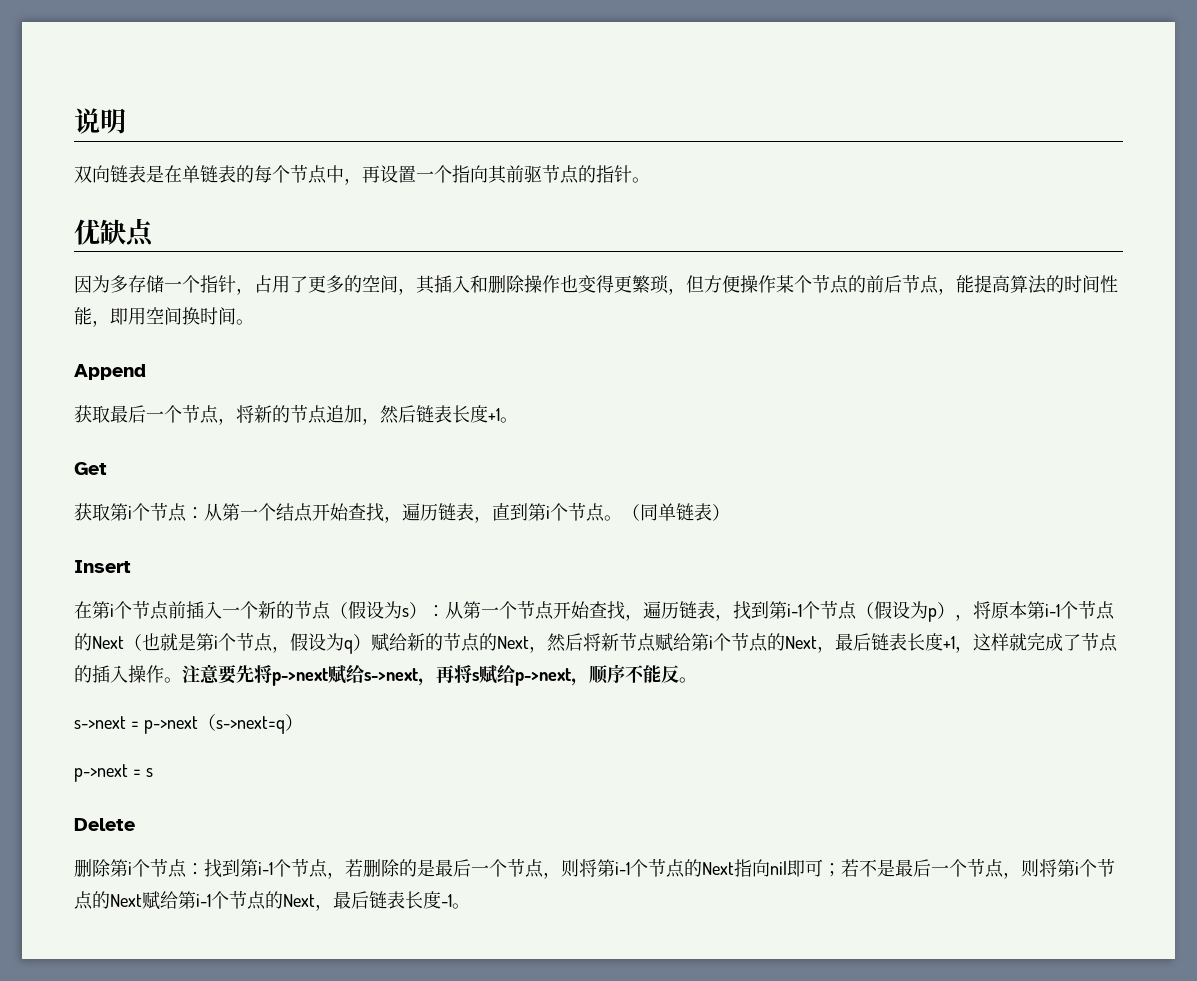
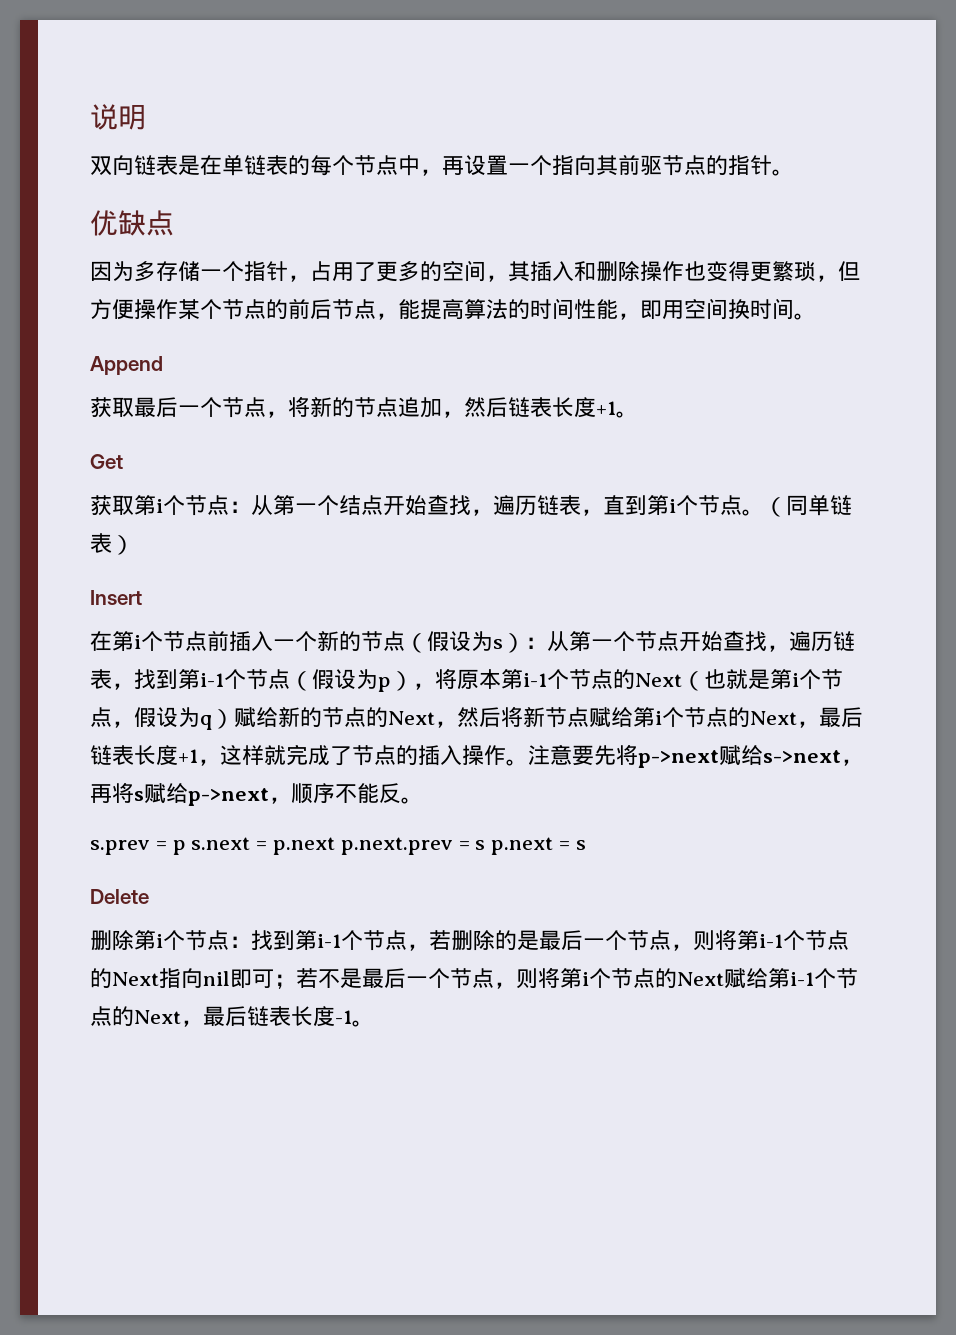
[74,714,303,734] [74,764,128,782] s->next = p->next（s->next=q） // p->next -> [90,837,554,855] s.prev = p s.next = p.next p.next.prev = s p.next

